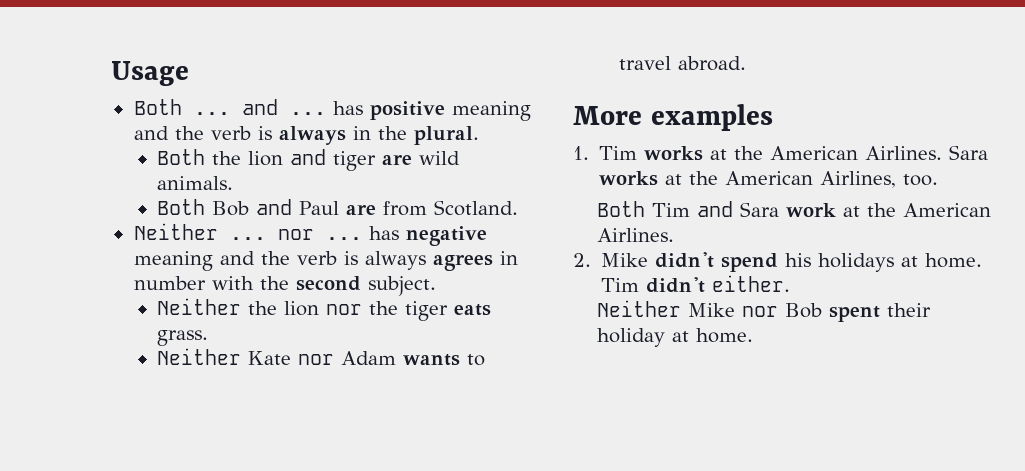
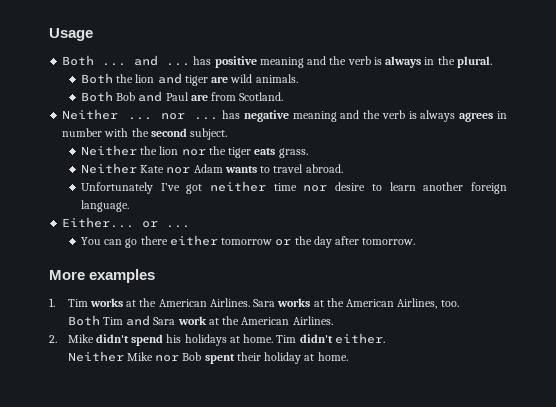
(747, 63) none -> [80,181,507,194] [80,200,129,212] [62,217,191,228] [80,235,416,248] // Unfortunately I’ve got neither time nor desire to learn another foreign language. // Either... or ... // You can go there either tomorrow or the day after tomorrow.

